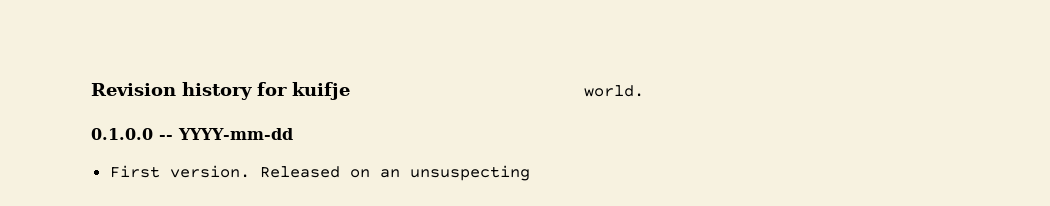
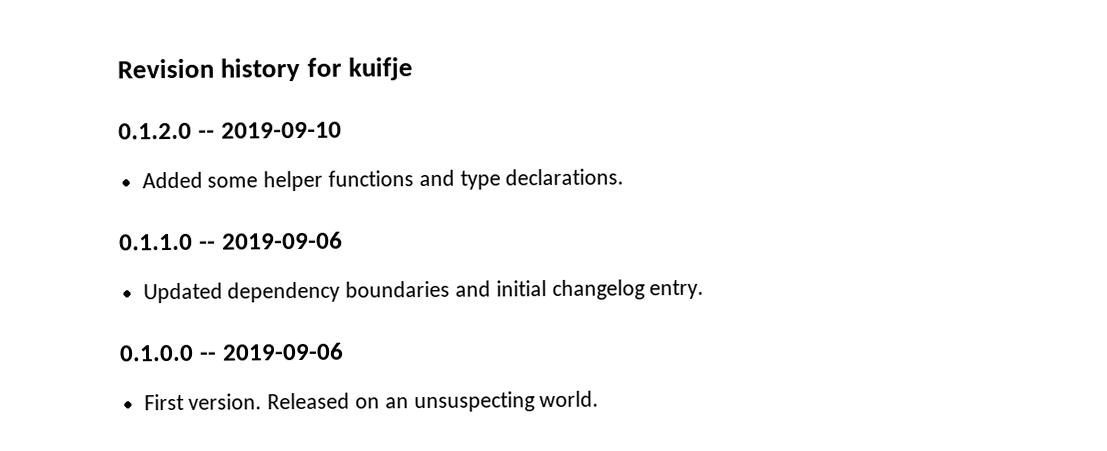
(350, 91) none -> [118,121,342,140] [141,168,625,192] [119,231,343,251] [142,279,705,304] // 0.1.2.0 -- 2019-09-10 // Added some helper functions and type declarations. // 0.1.1.0 -- 2019-09-06 // Updated dependency boundaries and initial changelog entry.
[178,128,293,140] YYYY-mm-dd -> [221,342,344,361] 2019-09-06

